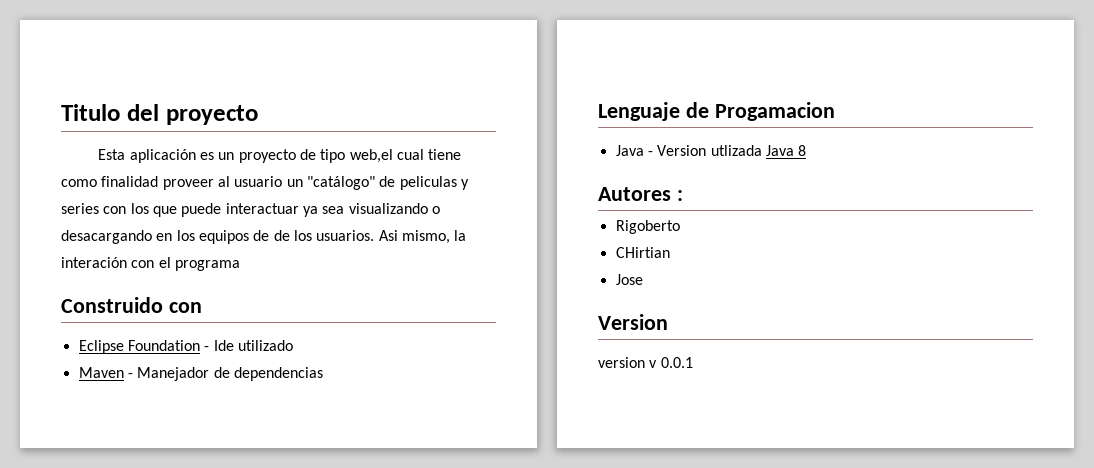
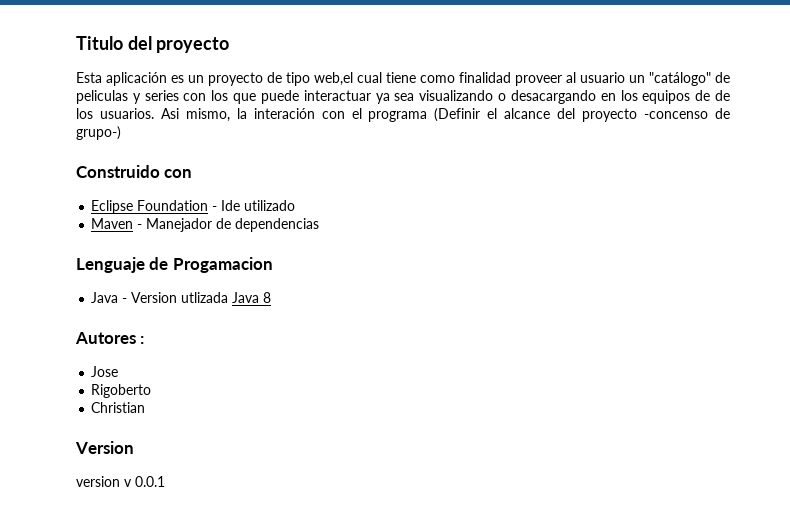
(240, 265) none -> [434,108,730,122] [76,126,121,140] (Definir el alcance del proyecto -concenso de grupo-)
(683, 195) none -> [91,366,119,377] // Jose
[615,247,670,258] [615,274,643,285] CHirtian // Jose -> [91,402,146,413] Christian

